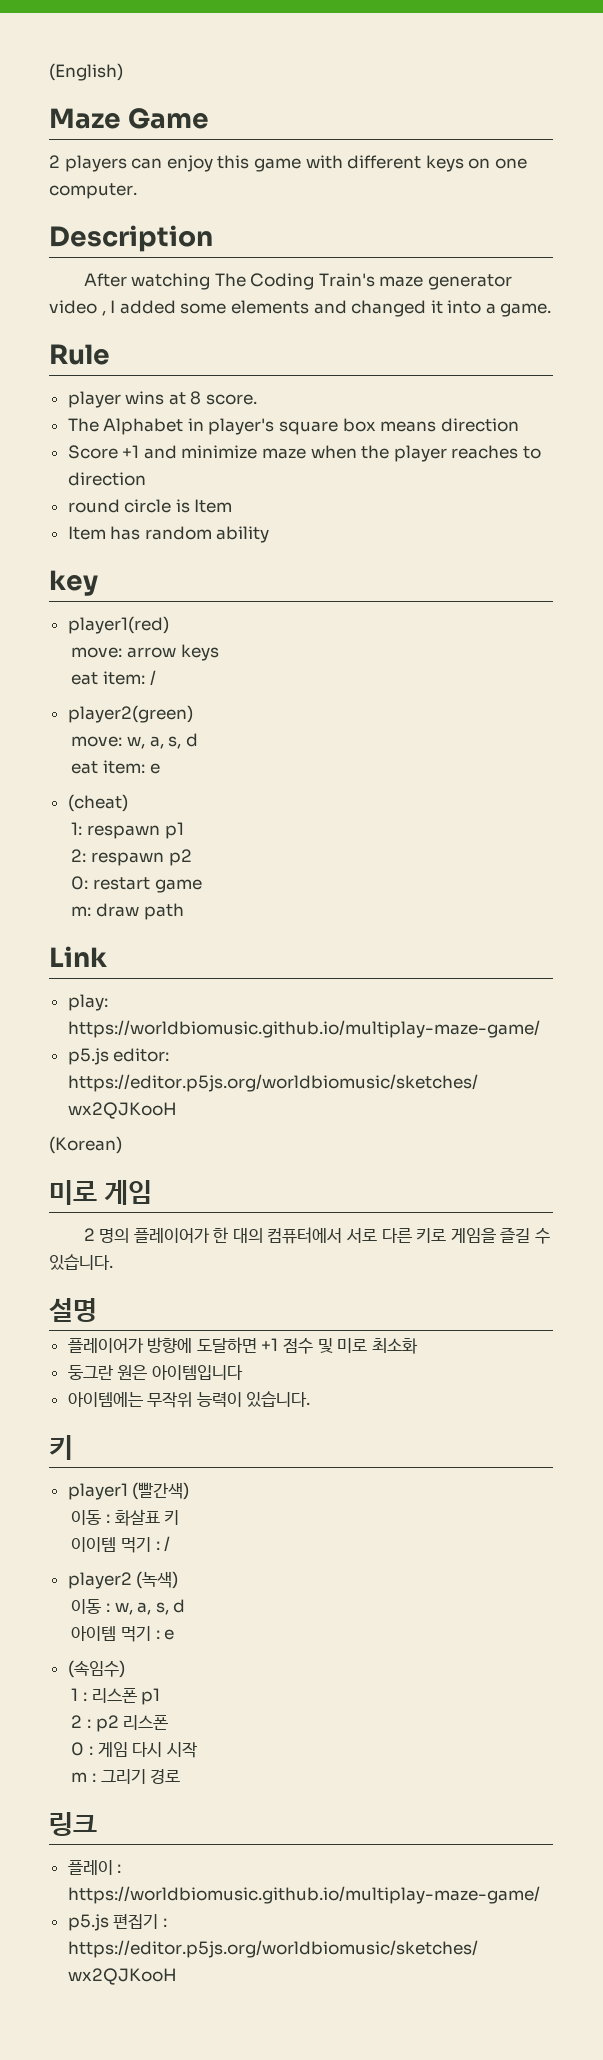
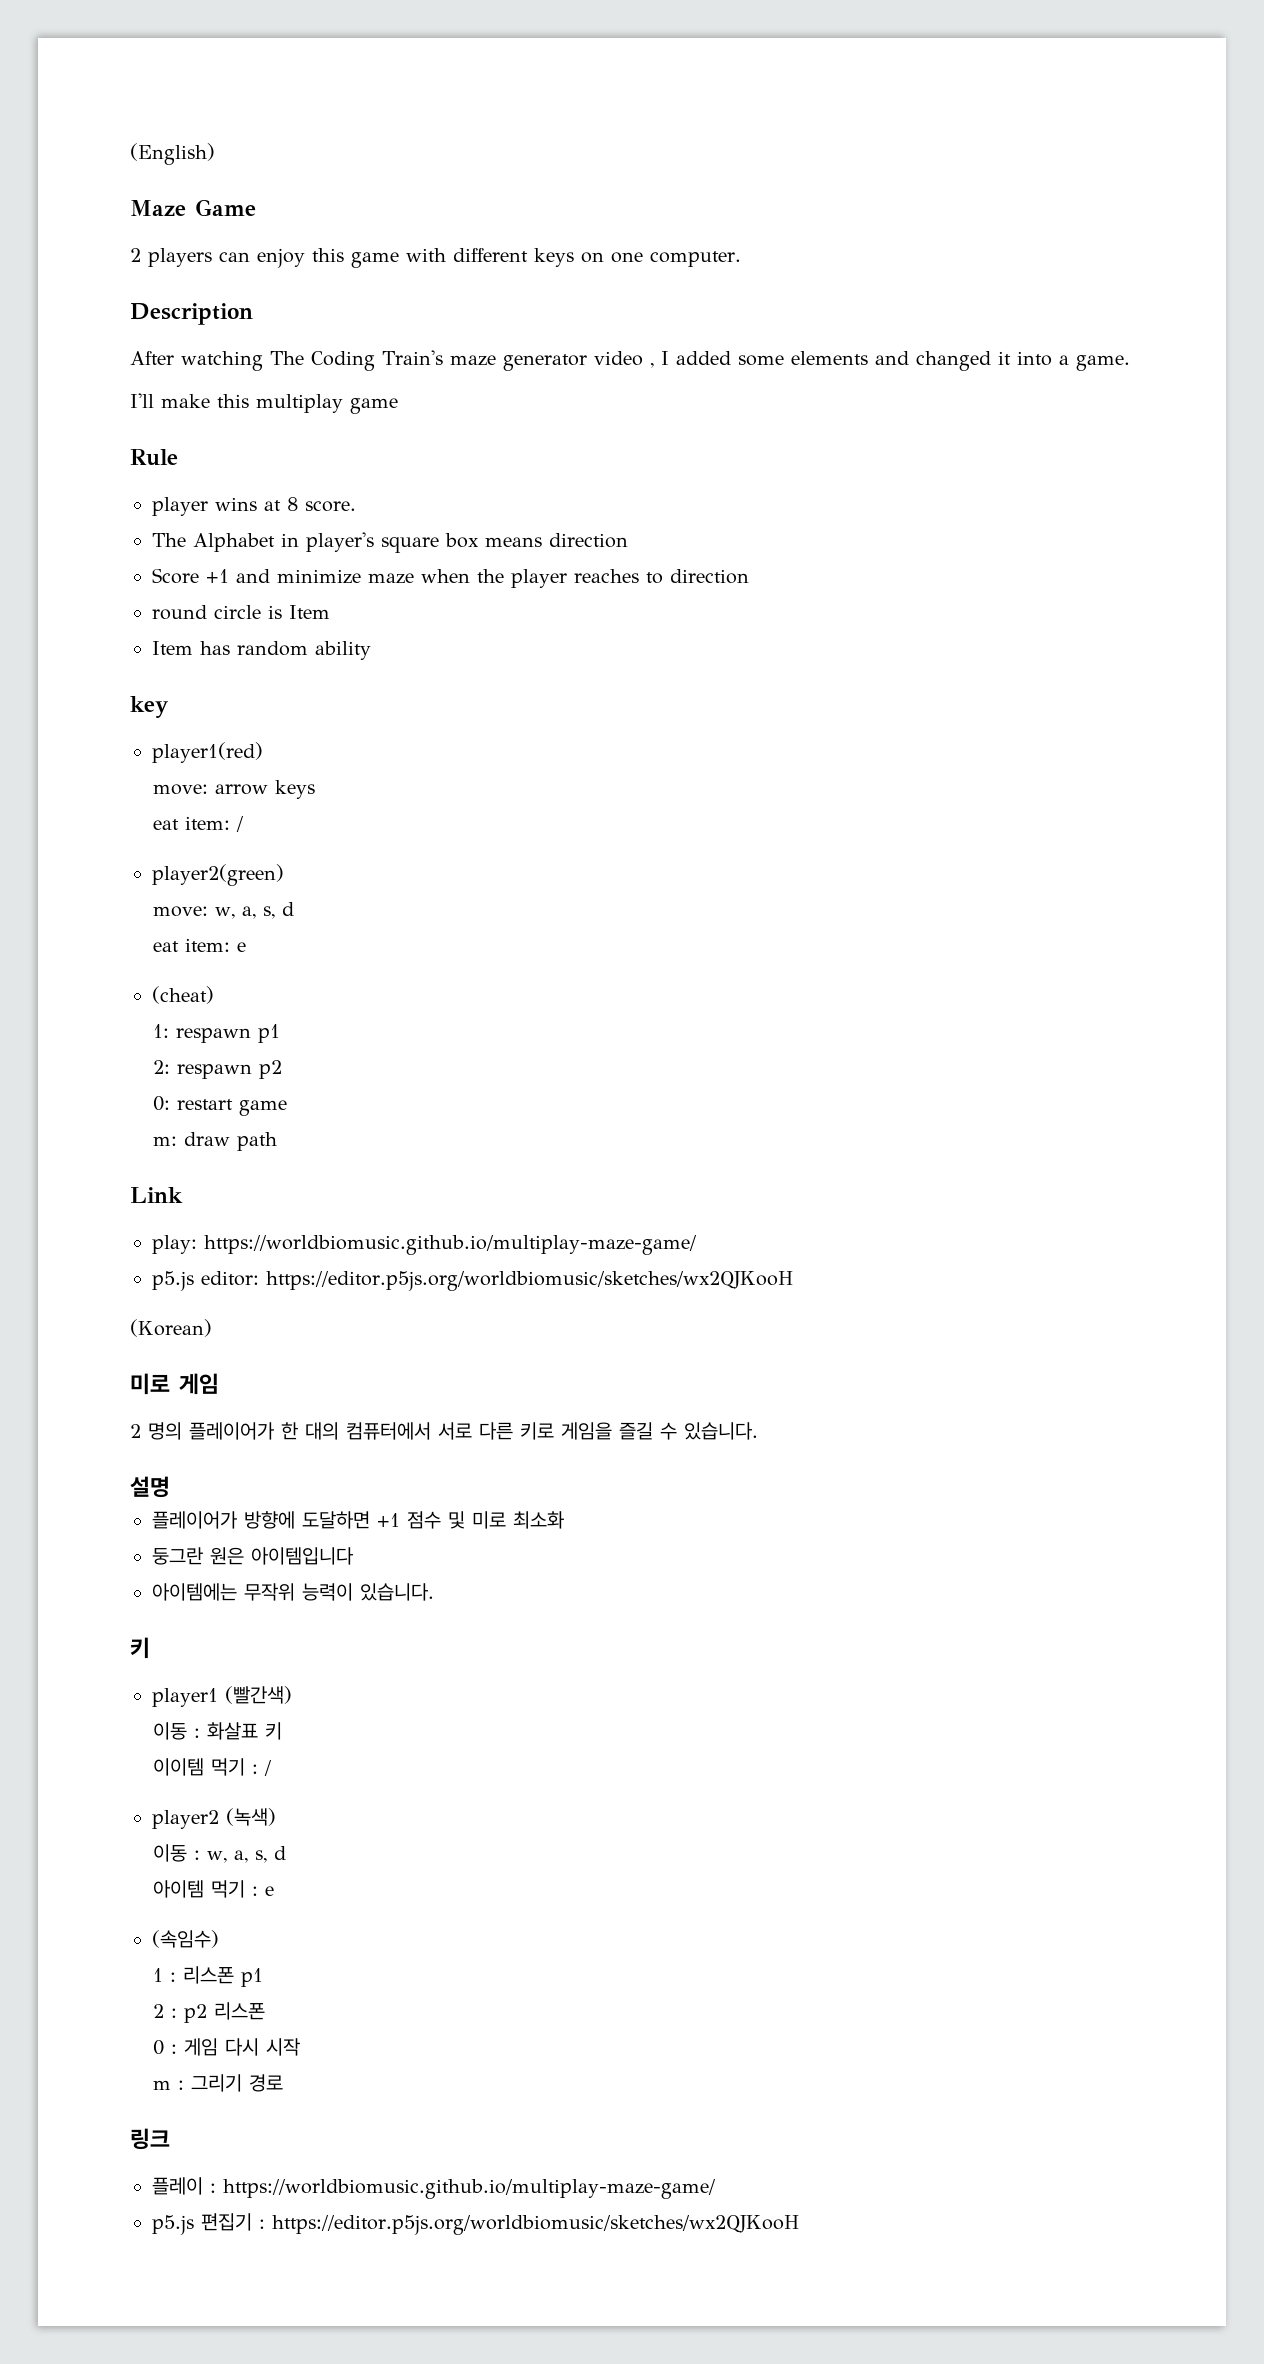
(552, 310) none -> [130,393,398,414] // I'll make this multiplay game

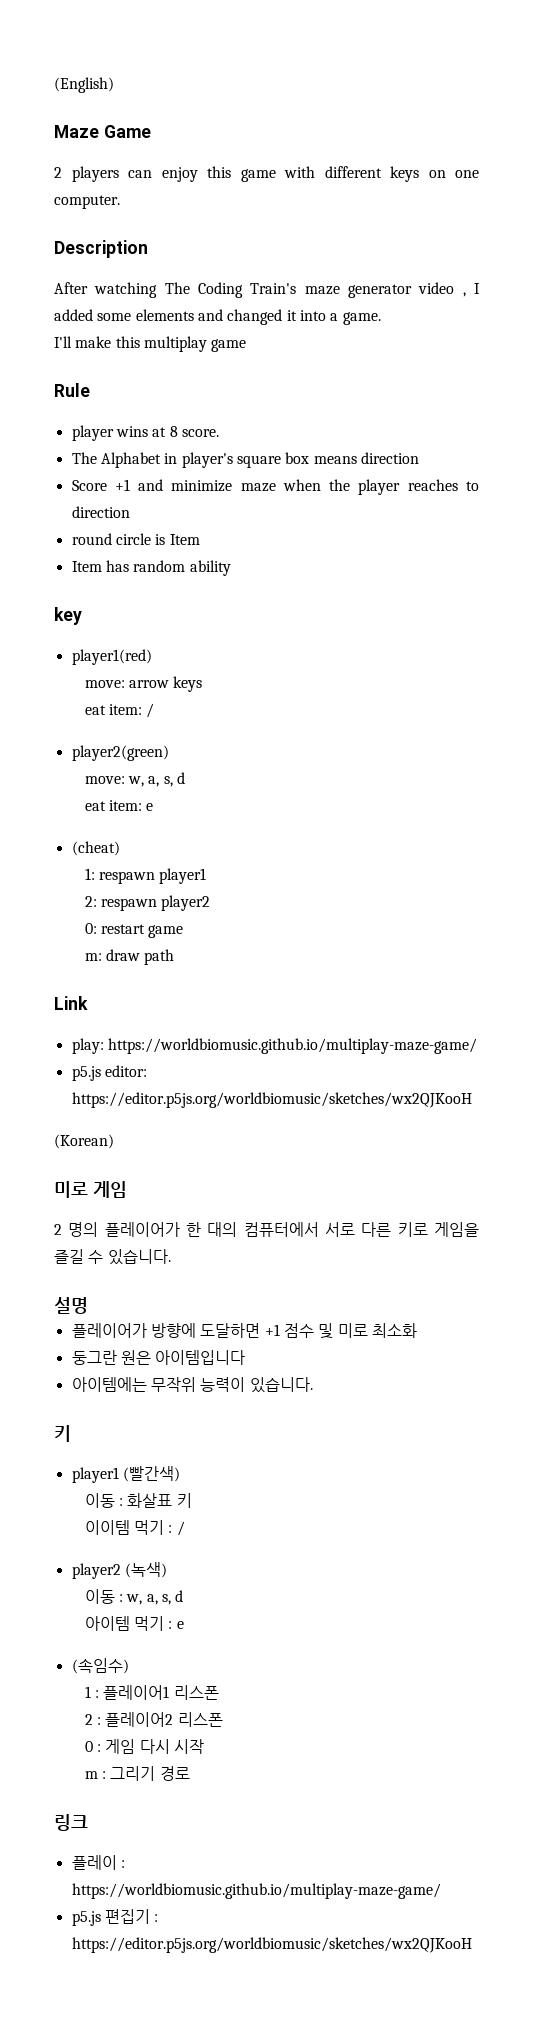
[257,1024,280,1043] p1 -> [159,868,207,884] player1
[258,1060,282,1079] p2 -> [161,895,211,911] player2
[182,1966,263,1987] 리스폰 p1 -> [103,1685,219,1700] 플레이어1 리스폰
[183,2004,207,2023] p2 -> [105,1712,174,1727] 플레이어2

